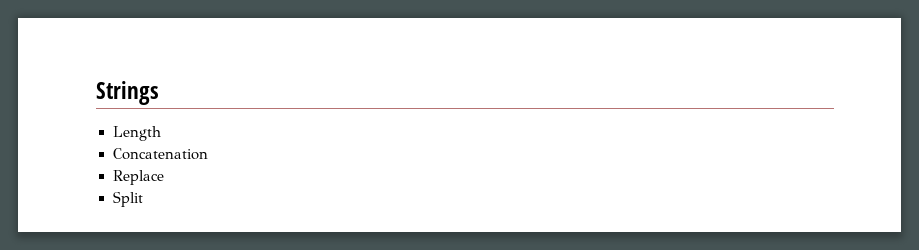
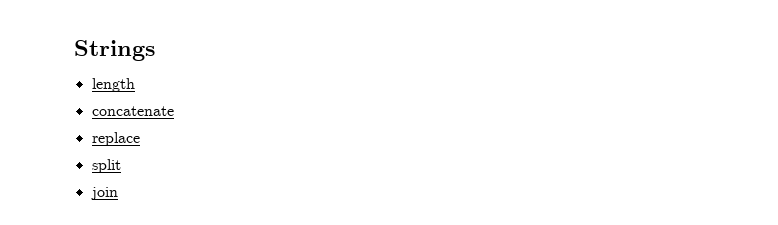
[112,126,161,141] [112,148,208,160] [112,170,164,185] [112,191,143,207] Length // Concatenation // Replace // Split -> [91,78,135,92] [91,106,174,116] [91,132,140,146] [91,159,121,173] [90,187,118,200] length // concatenate // replace // split // join

